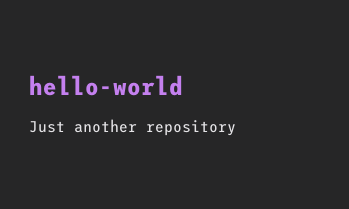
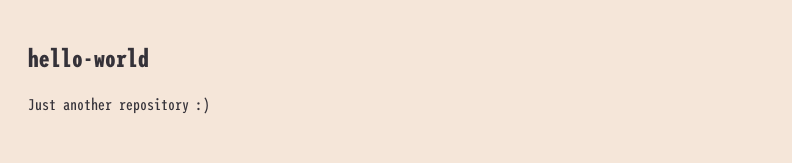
(236, 128) none -> [196,97,210,114] :)

